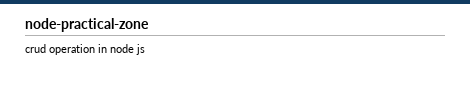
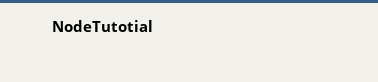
[25,18,149,32] [25,44,145,55] node-practical-zone // crud operation in node js -> [52,20,153,32] NodeTutotial

